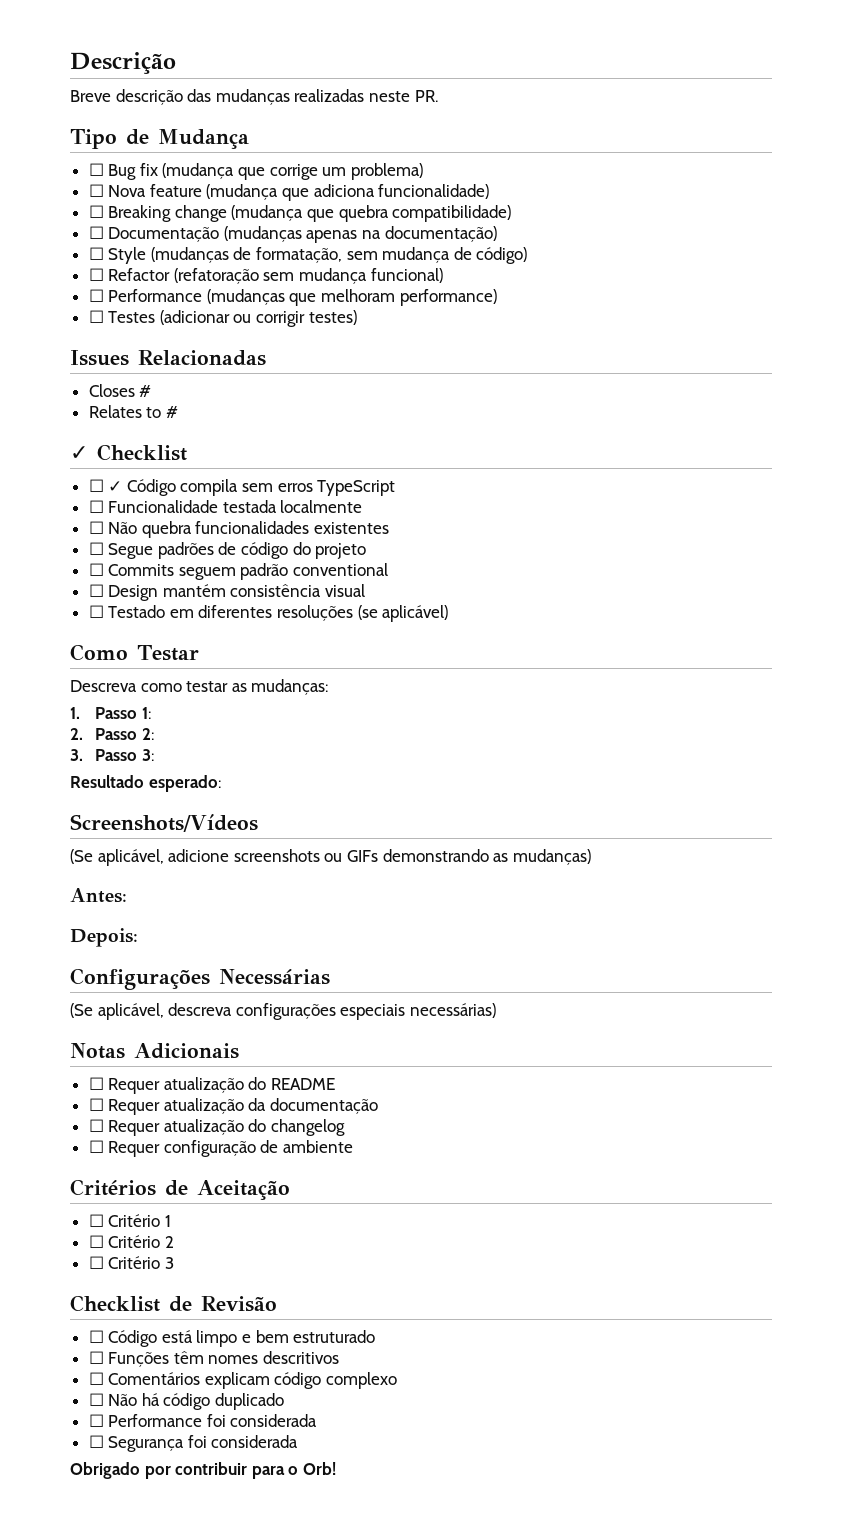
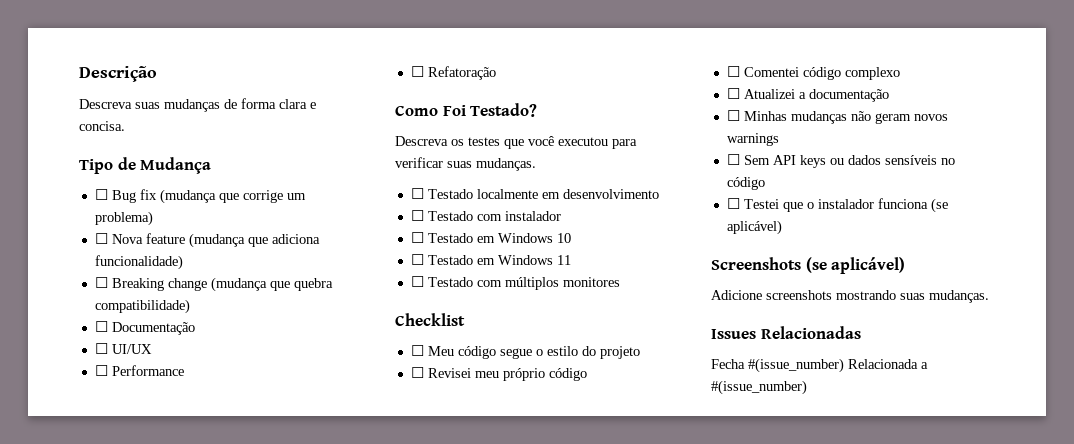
[70,89,438,105] Breve descrição das mudanças realizadas neste PR. -> [79,98,316,112] [79,121,125,131] Descreva suas mudanças de forma clara e concisa.
[223,226,497,243] [88,247,528,264] [88,268,443,284] [88,289,497,306] [88,310,357,327] [70,350,266,366] [88,384,152,397] [88,405,178,418] [70,444,187,461] [88,479,396,496] [88,500,363,513] [88,521,390,538] [88,542,367,559] [88,563,389,580] [88,584,366,601] [88,605,449,622] [70,644,199,661] [70,679,329,695] [70,707,151,719] [70,728,154,740] [70,749,154,761] [70,775,221,792] [70,814,258,832] [70,849,591,866] [70,888,127,903] [70,928,138,947] [70,968,330,990] [70,1003,496,1020] [70,1043,239,1059] [88,1077,336,1094] [88,1098,379,1115] [88,1119,346,1136] [88,1140,354,1157] [70,1179,290,1200] [88,1214,171,1227] [88,1235,174,1248] [88,1256,174,1269] [70,1295,277,1312] [88,1330,376,1347] [88,1351,340,1367] [88,1372,398,1389] [88,1393,285,1410] [88,1414,318,1427] [88,1435,299,1452] [70,1462,336,1479] (mudanças apenas na documentação) // ☐ Style (mudanças de formatação, sem mudança de código) // ☐ Refactor (refatoração sem mudança funcional) // ☐ Performance (mudanças que melhoram performance) // ☐ Testes (adicionar ou corrigir testes) // Issues Relacionadas // Closes # // Relates to # // ✓ Checklist // ☐ ✓ Código compila sem erros TypeScript // ☐ Funcionalidade testada localmente // ☐ Não quebra funcionalidades existentes // ☐ Segue padrões de código do projeto // ☐ Commits seguem padrão conventional // ☐ Design mantém consistência visual // ☐ Testado em diferentes resoluções (se aplicável) // Como Testar // Descreva como testar as mudanças: // 1. Passo 1: // 2. Passo 2: // 3. Passo 3: // Resultado esperado: // Screenshots/Vídeos // (Se aplicável, adicione screenshots ou GIFs demonstrando as mudanças) // Antes: // Depois: // Configurações Necessárias // (Se aplicável, descreva configurações especiais necessárias) // Notas Adicionais // ☐ Requer atualização do README // ☐ Requer atualização da documentação // ☐ Requer atualização do changelog // ☐ Requer configuração de ambiente // Critérios de Aceitação // ☐ Critério 1 // ☐ Critério 2 // ☐ Critério 3 // Checklist de Revisão // ☐ Código está limpo e bem estruturado // ☐ Funções têm nomes descritivos // ☐ Comentários explicam código complexo // ☐ Não há código duplicado // ☐ Performance foi considerada // ☐ Segurança foi considerada // Obrigado por contribuir para o Orb! -> [94,343,152,354] [94,365,184,376] [410,66,496,80] [395,103,538,117] [395,136,637,149] [395,157,536,171] [410,188,659,199] [410,210,561,221] [410,232,571,243] [410,254,571,265] [410,276,620,290] [395,313,465,326] [410,345,640,359] [410,367,587,381] [726,66,900,80] [726,88,889,102] [726,110,948,124] [726,133,779,146] [726,154,955,168] [726,177,765,190] [726,198,948,213] [726,220,782,235] [711,257,906,274] [711,290,989,303] [711,326,861,339] [711,358,928,373] [711,380,807,395] // ☐ UI/UX // ☐ Performance // ☐ Refatoração // Como Foi Testado? // Descreva os testes que você executou para verificar suas mudanças. // ☐ Testado localmente em desenvolvimento // ☐ Testado com instalador // ☐ Testado em Windows 10 // ☐ Testado em Windows 11 // ☐ Testado com múltiplos monitores // Checklist // ☐ Meu código segue o estilo do projeto // ☐ Revisei meu próprio código // ☐ Comentei código complexo // ☐ Atualizei a documentação // ☐ Minhas mudanças não geram novos warnings // ☐ Sem API keys ou dados sensíveis no código // ☐ Testei que o instalador funciona (se aplicável) // Screenshots (se aplicável) // Adicione screenshots mostrando suas mudanças. // Issues Relacionadas // Fecha #(issue_number) Relacionada a #(issue_number)

